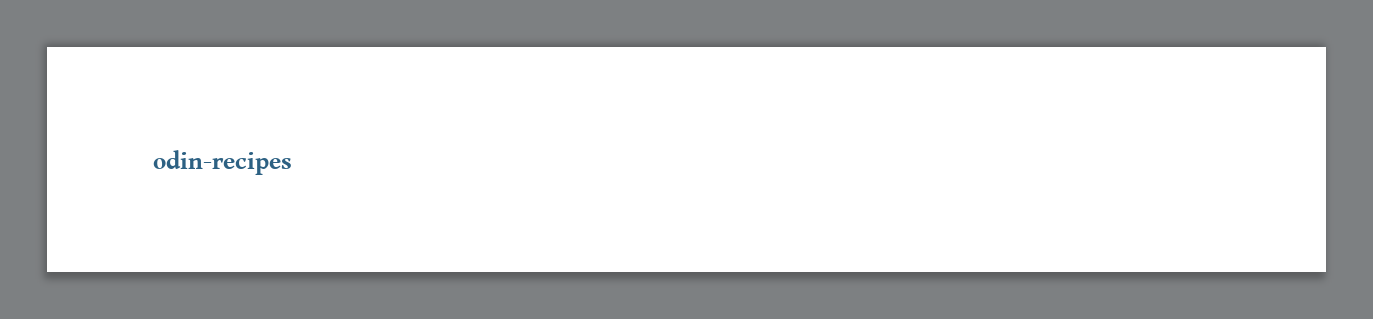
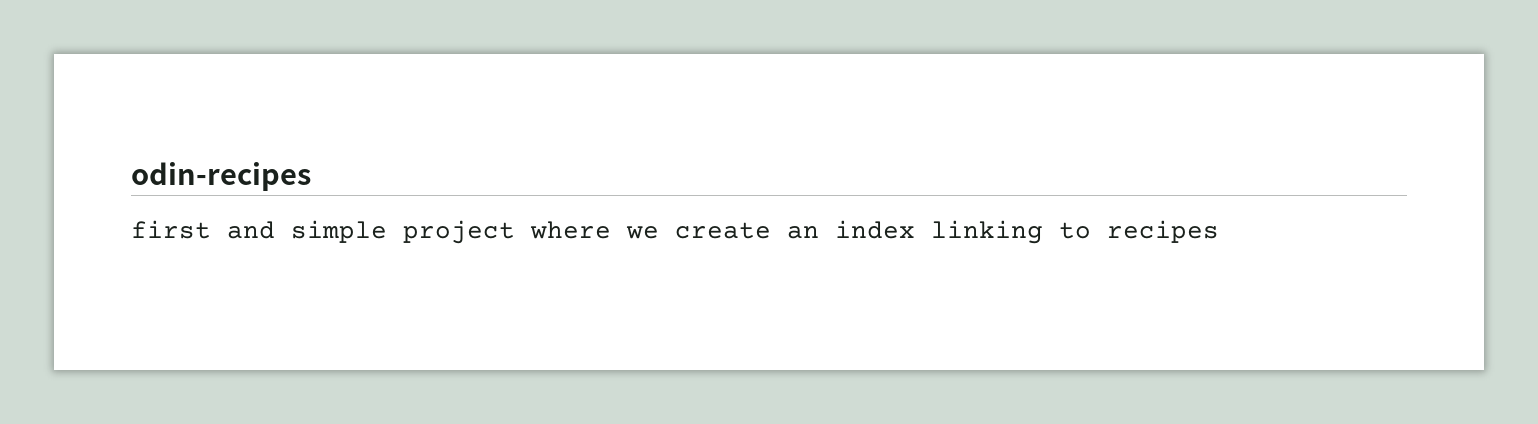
(292, 162) none -> [131,220,1219,244] // first and simple project where we create an index linking to recipes

